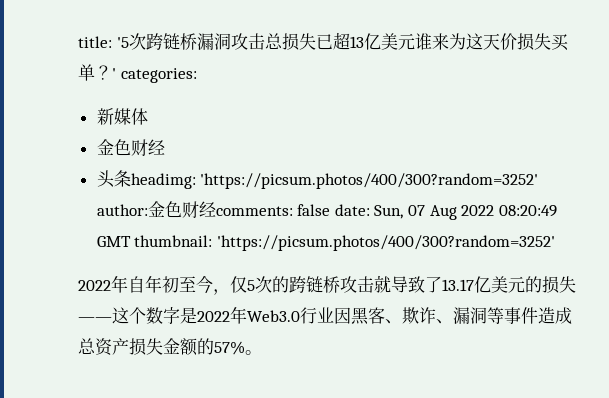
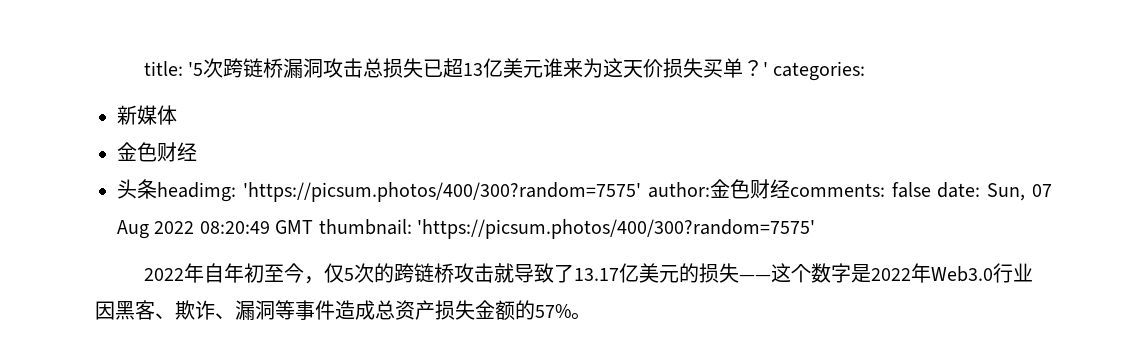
[200,173,539,189] 'https://picsum.photos/400/300?random=3252' -> [242,182,641,202] 'https://picsum.photos/400/300?random=7575'
[216,235,555,251] 'https://picsum.photos/400/300?random=3252' -> [417,219,815,239] 'https://picsum.photos/400/300?random=7575'

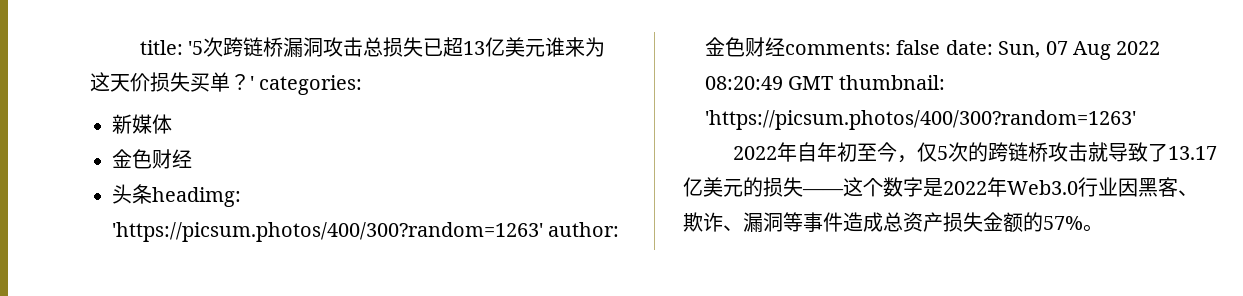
[242,182,641,202] 'https://picsum.photos/400/300?random=7575' -> [112,222,543,242] 'https://picsum.photos/400/300?random=1263'
[417,219,815,239] 'https://picsum.photos/400/300?random=7575' -> [705,110,1136,130] 'https://picsum.photos/400/300?random=1263'

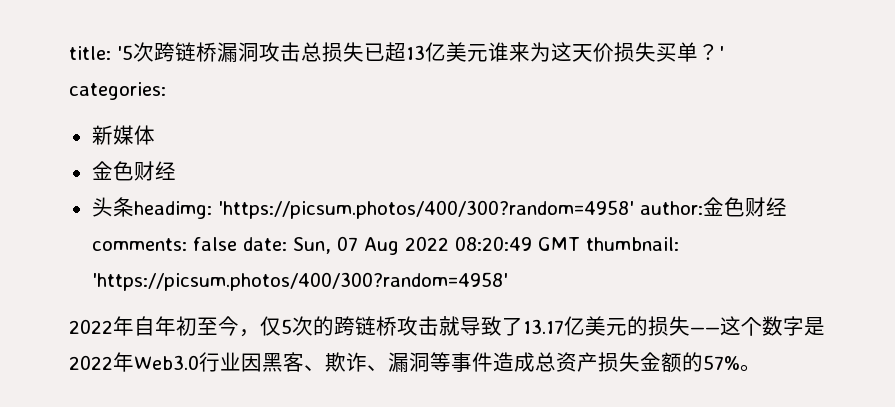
[112,222,543,242] 'https://picsum.photos/400/300?random=1263' -> [217,200,634,219] 'https://picsum.photos/400/300?random=4958'
[705,110,1136,130] 'https://picsum.photos/400/300?random=1263' -> [91,272,508,291] 'https://picsum.photos/400/300?random=4958'

